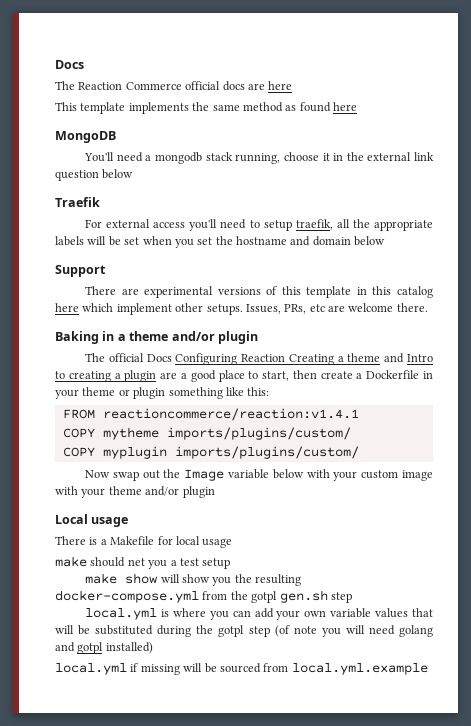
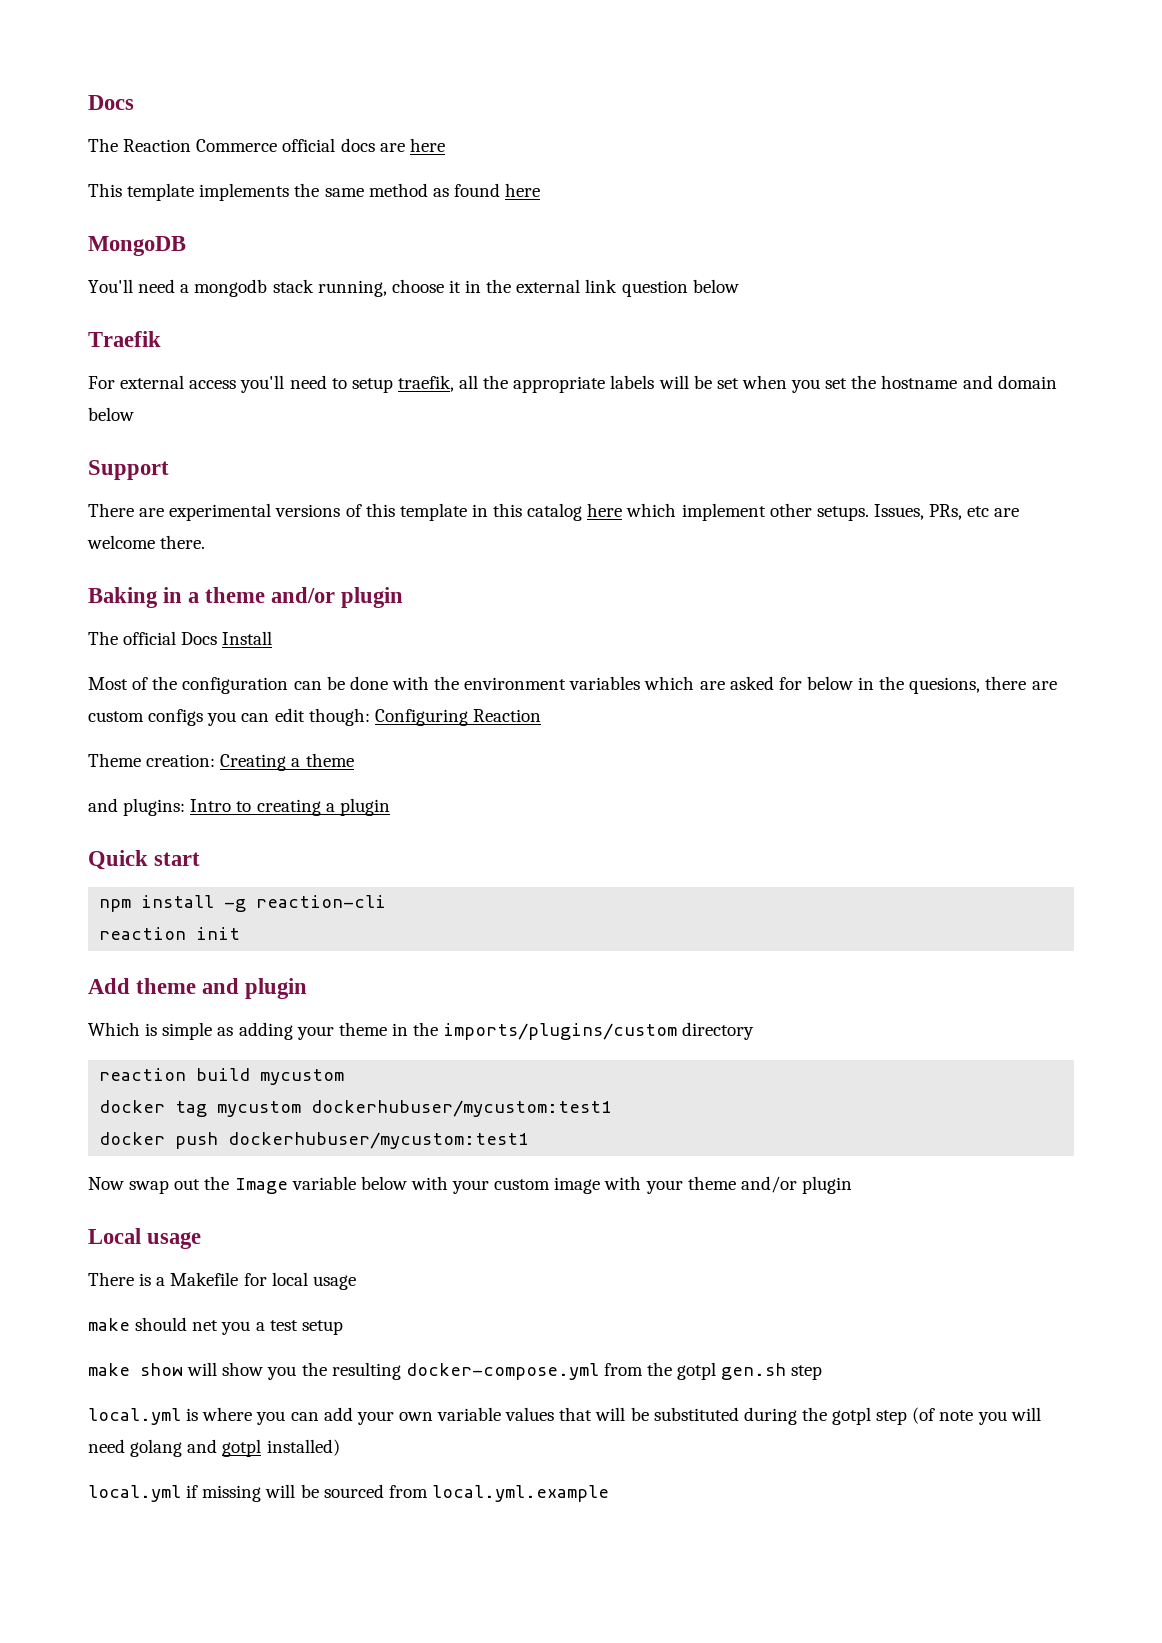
(172, 358) none -> [222,631,273,645] [88,676,1057,694] [88,708,370,726] Install // Most of the configuration can be done with the environment variables which are asked for below in the quesions, there are custom configs you can edit though:
(286, 358) none -> [88,753,216,767] // Theme creation:
[384,353,405,363] and -> [88,798,186,816] // and plugins:
[160,370,433,382] [55,387,270,399] [62,408,359,421] [62,427,351,440] [62,446,359,459] are a good place to start, then create a Dockerfile in your theme or plugin something like this: // FROM reactioncommerce/reaction:v1.4.1 // COPY mytheme imports/plugins/custom/ // COPY myplugin imports/plugins/custom/ -> [88,850,201,870] [99,895,387,912] [99,927,241,940] [88,978,308,999] [88,1022,755,1040] [99,1068,345,1085] [99,1100,612,1117] [99,1132,529,1149] // Quick start // npm install -g reaction-cli // reaction init // Add theme and plugin // Which is simple as adding your theme in the imports/plugins/custom directory // reaction build mycustom // docker tag mycustom dockerhubuser/mycustom:test1 // docker push dockerhubuser/mycustom:test1

